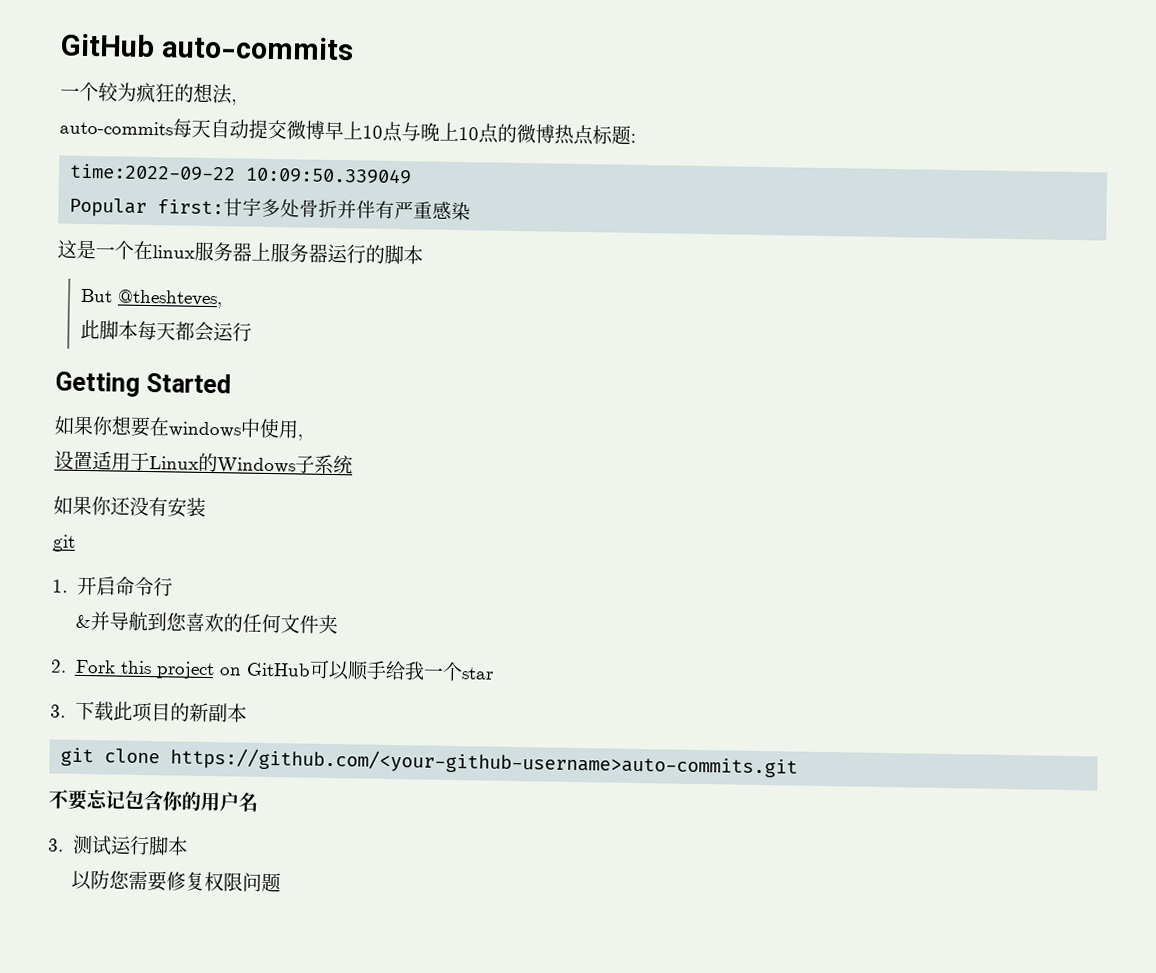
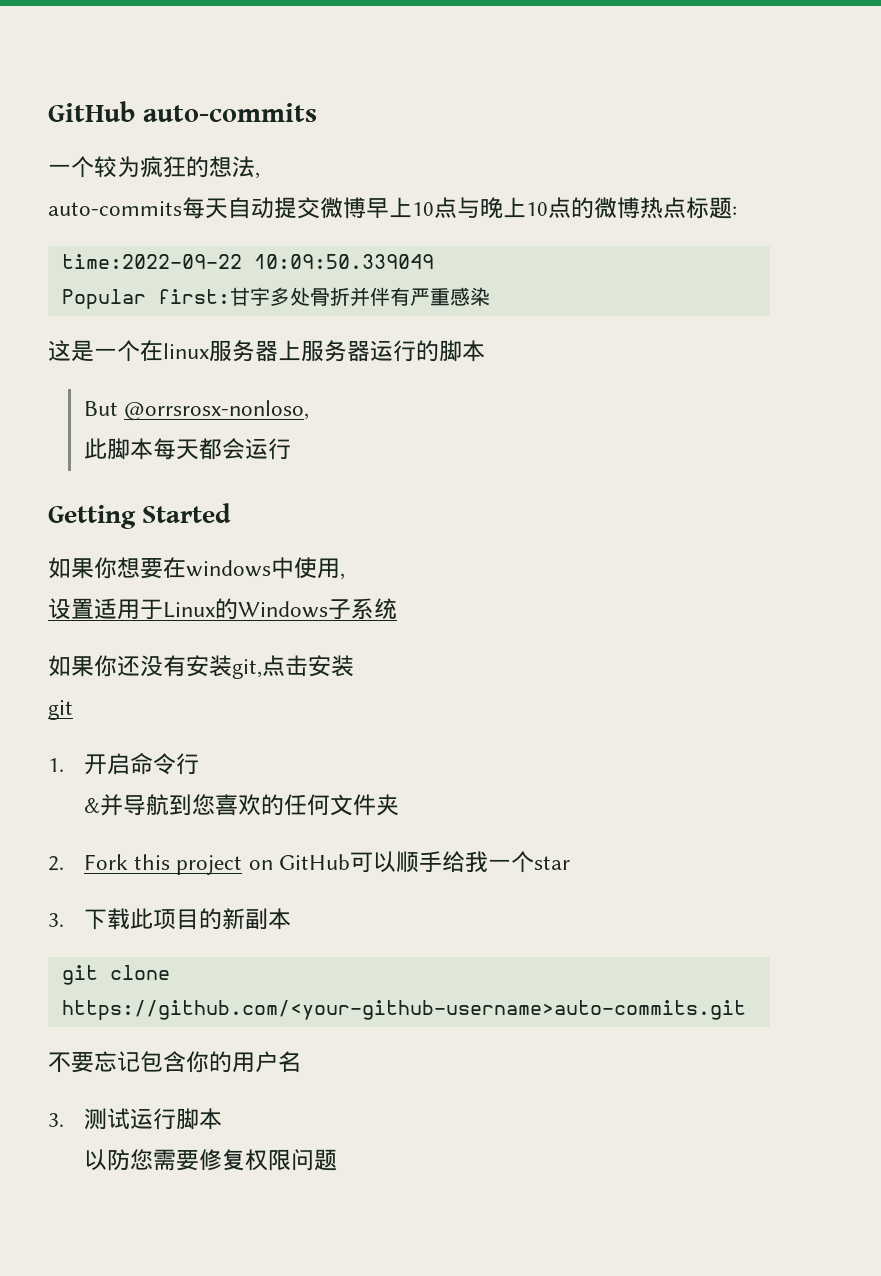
[116,289,223,309] @theshteves, -> [124,400,310,420] @orrsrosx-nonloso,
(206, 507) none -> [232,655,354,679] git,点击安装

